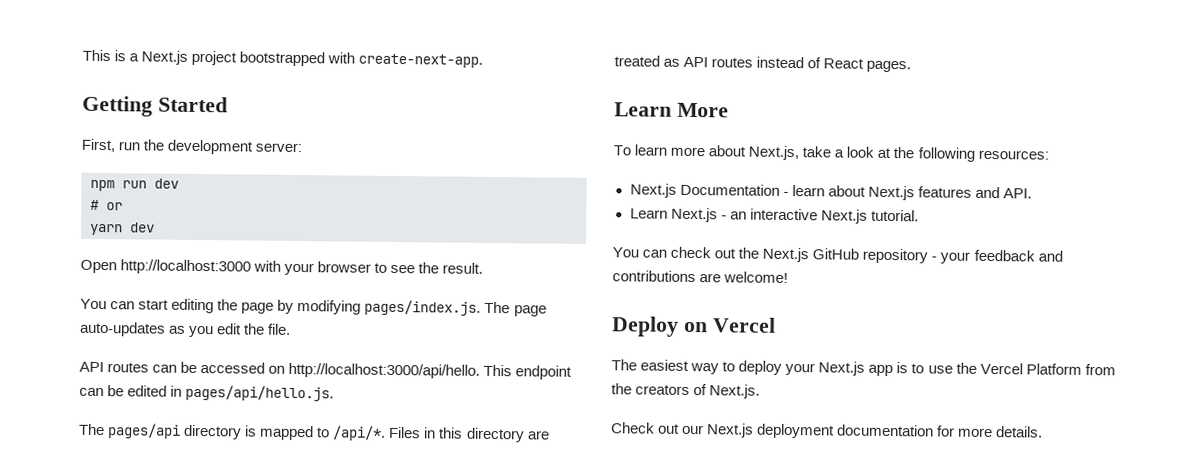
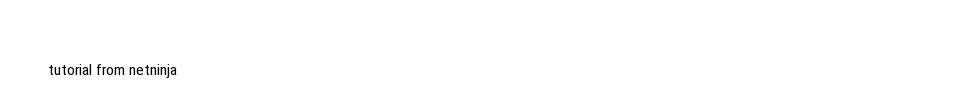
[82,49,484,68] [82,95,228,117] [81,138,303,155] [90,178,179,192] [90,199,123,211] [90,222,155,236] [80,259,484,276] [80,298,547,317] [79,321,292,338] [79,361,573,380] [79,384,335,402] [78,423,550,443] [614,55,912,73] [614,102,729,118] [613,144,1049,162] [629,183,1032,201] [629,207,919,224] [612,246,1063,264] [612,270,789,283] [612,316,776,337] [611,359,1116,377] [611,383,761,399] [611,422,1044,439] This is a Next.js project bootstrapped with create-next-app. // Getting Started // First, run the development server: // npm run dev // # or // yarn dev // Open http://localhost:3000 with your browser to see the result. // You can start editing the page by modifying pages/index.js. The page auto-updates as you edit the file. // API routes can be accessed on http://localhost:3000/api/hello. This endpoint can be edited in pages/api/hello.js. // The pages/api directory is mapped to /api/*. Files in this directory are treated as API routes instead of React pages. // Learn More // To learn more about Next.js, take a look at the following resources: // Next.js Documentation - learn about Next.js features and API. // Learn Next.js - an interactive Next.js tutorial. // You can check out the Next.js GitHub repository - your feedback and contributions are welcome! // Deploy on Vercel // The easiest way to deploy your Next.js app is to use the Vercel Platform from the creators of Next.js. // Check out our Next.js deployment documentation for more details. -> [48,64,178,78] tutorial from netninja

